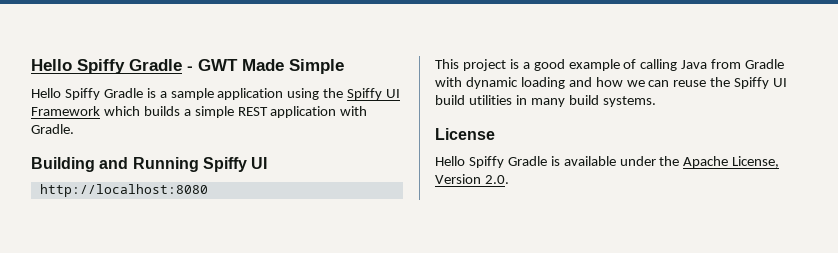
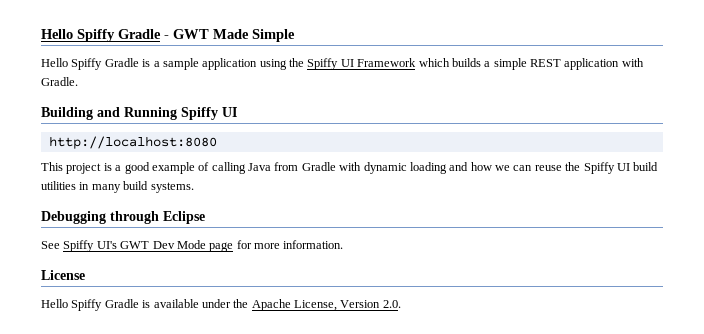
(656, 101) none -> [41,211,205,224] [41,240,344,252] // Debugging through Eclipse // See Spiffy UI's GWT Dev Mode page for more information.

